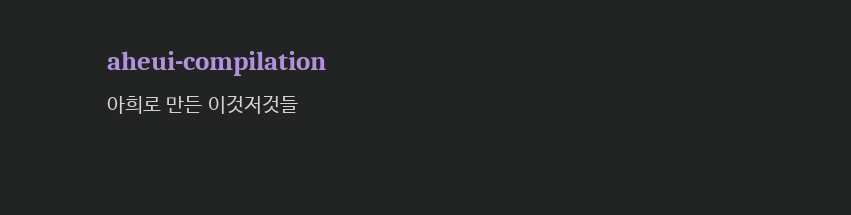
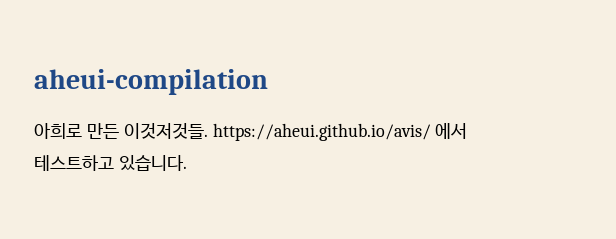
[207,95,298,114] 이것저것들 -> [123,123,468,141] [34,155,187,171] 이것저것들. https://aheui.github.io/avis/ 에서 테스트하고 있습니다.

